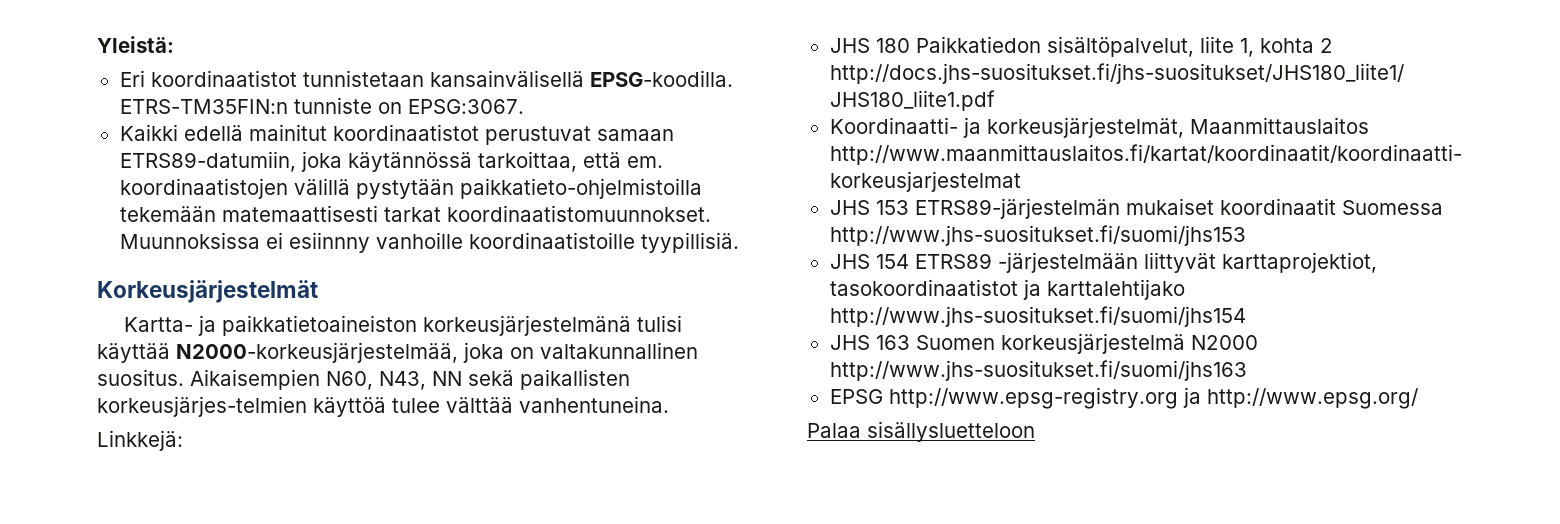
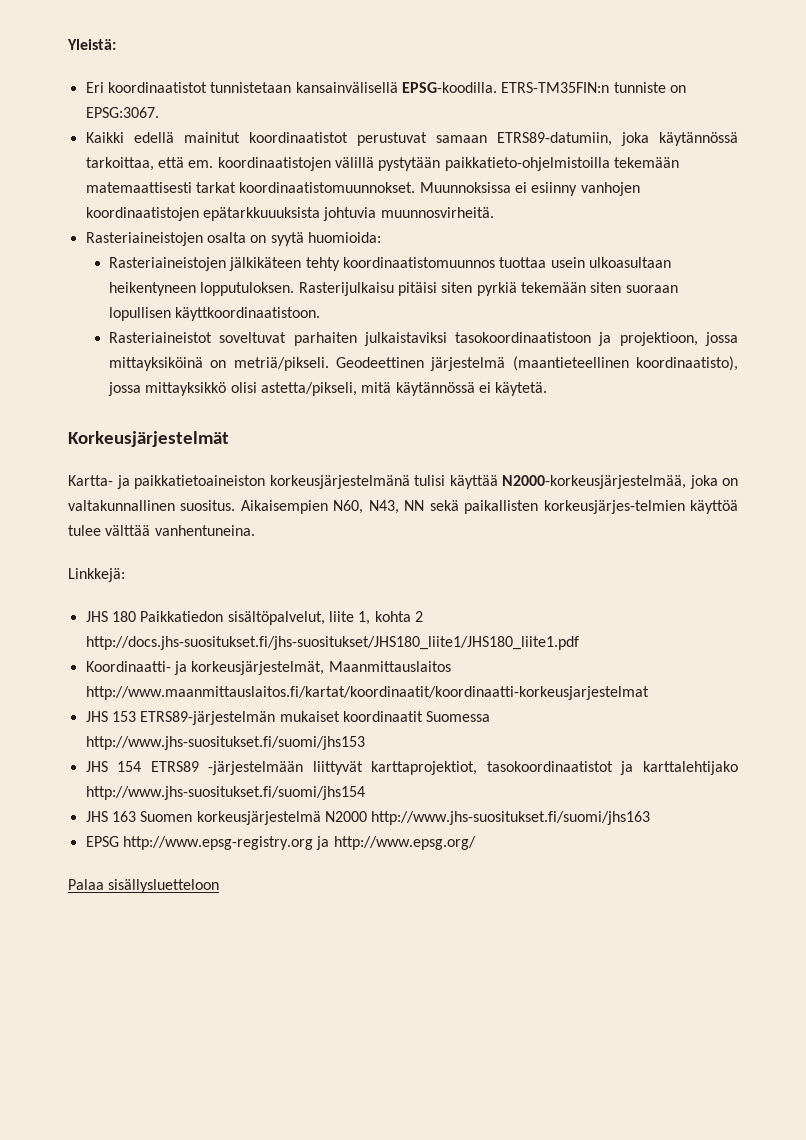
[288,232,739,253] esiinnny vanhoille koordinaatistoille tyypillisiä. -> [531,182,640,196] [85,207,494,221] [85,232,381,246] [108,257,671,271] [108,282,678,296] [108,307,321,321] [108,332,738,346] [108,356,738,371] [107,382,548,396] esiinny vanhojen koordinaatistojen epätarkkuuuksista johtuvia muunnosvirheitä. // Rasteriaineistojen osalta on syytä huomioida: // Rasteriaineistojen jälkikäteen tehty koordinaatistomuunnos tuottaa usein ulkoasultaan heikentyneen lopputuloksen. Rasterijulkaisu pitäisi siten pyrkiä tekemään siten suoraan lopullisen käyttkoordinaatistoon. // Rasteriaineistot soveltuvat parhaiten julkaistaviksi tasokoordinaatistoon ja projektioon, jossa mittayksiköinä on metriä/pikseli. Geodeettinen järjestelmä (maantieteellinen koordinaatisto), jossa mittayksikkö olisi astetta/pikseli, mitä käytännössä ei käytetä.

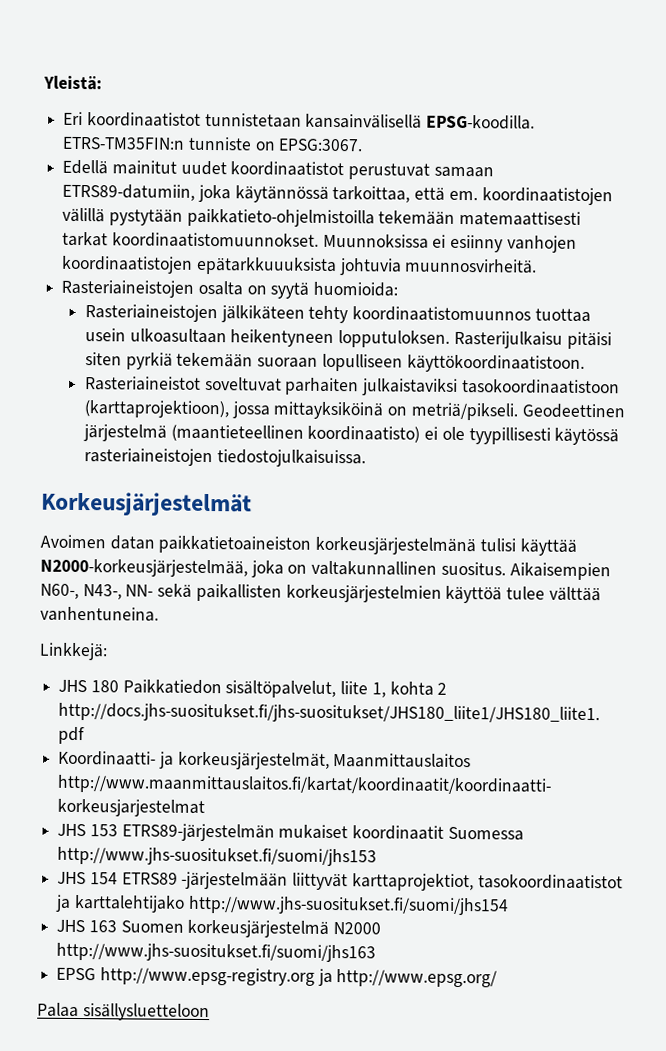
[85,132,240,143] Kaikki edellä mainitut -> [62,159,227,176] Edellä mainitut uudet
[590,282,678,293] [108,307,321,321] siten suoraan lopullisen käyttkoordinaatistoon. -> [257,353,585,373] suoraan lopulliseen käyttökoordinaatistoon.
[598,332,698,346] ja projektioon, -> [84,400,230,419] (karttaprojektioon),
[636,356,738,371] [107,382,548,396] koordinaatisto), jossa mittayksikkö olisi astetta/pikseli, mitä käytännössä ei käytetä. -> [307,425,620,446] [84,448,366,468] koordinaatisto) ei ole tyypillisesti käytössä rasteriaineistojen tiedostojulkaisuissa.
[68,475,130,489] Kartta- ja -> [40,534,155,550] Avoimen datan
[333,500,425,514] N60, N43, NN -> [40,583,154,600] N60-, N43-, NN-
[543,500,685,514] korkeusjärjes-telmien -> [285,584,442,603] korkeusjärjestelmien

